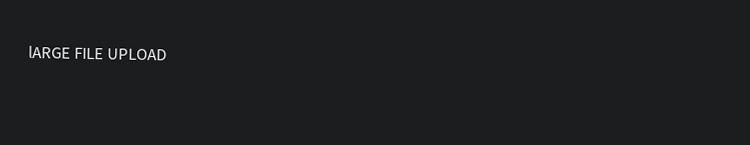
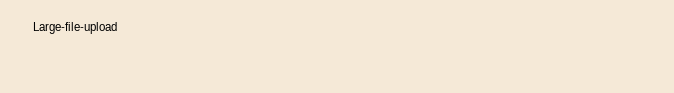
[28,44,168,61] lARGE FILE UPLOAD -> [33,22,117,34] Large-file-upload

